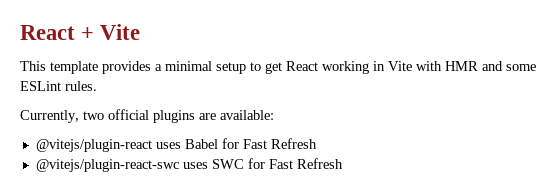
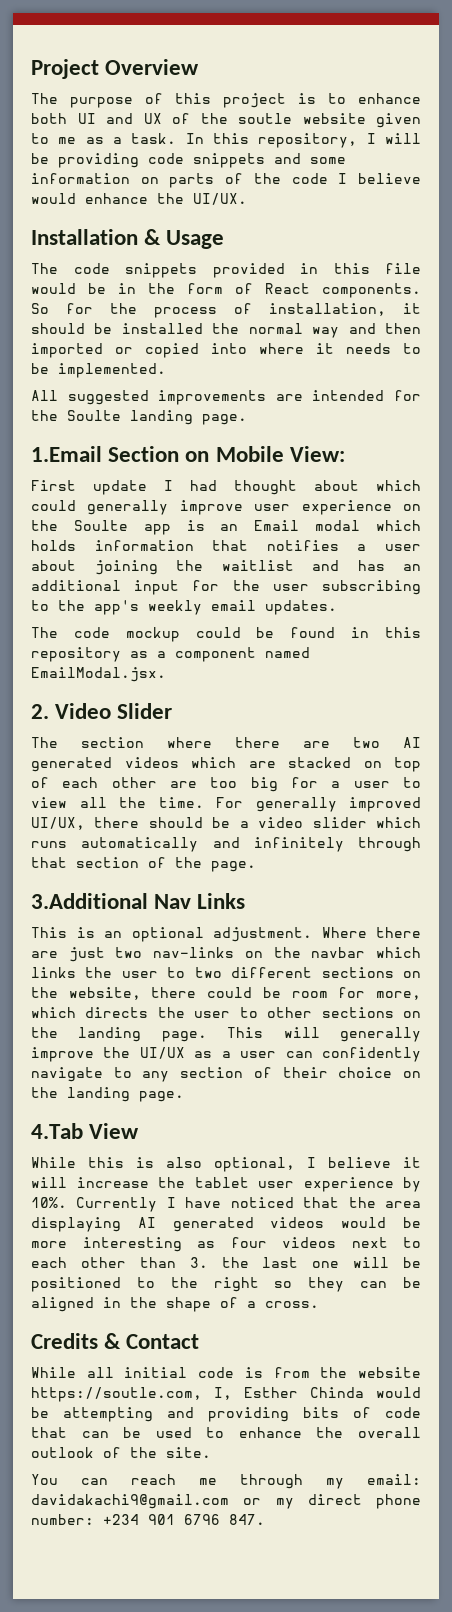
[20,24,141,40] [20,61,536,74] [20,81,97,91] [20,109,274,123] [35,138,317,152] [35,158,343,172] React + Vite // This template provides a minimal setup to get React working in Vite with HMR and some ESLint rules. // Currently, two official plugins are available: // @vitejs/plugin-react uses Babel for Fast Refresh // @vitejs/plugin-react-swc uses SWC for Fast Refresh -> [31,59,200,79] [31,93,421,108] [31,113,421,128] [31,133,421,148] [31,153,346,168] [31,173,421,188] [31,193,247,205] [31,229,225,249] [31,263,421,278] [31,283,421,298] [31,303,421,318] [31,323,421,338] [31,343,421,358] [31,363,166,378] [31,390,421,405] [31,410,247,425] [31,446,345,462] [31,480,421,495] [31,500,421,515] [31,520,421,535] [31,540,421,551] [31,560,421,575] [31,580,421,595] [31,600,337,615] [31,627,421,642] [31,647,310,662] [31,667,166,682] [31,703,173,719] [31,737,421,748] [31,757,421,772] [31,777,421,792] [31,797,421,812] [31,817,421,830] [31,837,421,852] [31,857,256,872] [31,893,246,909] [31,927,421,942] [31,947,421,962] [31,967,421,978] [31,987,422,1000] [31,1007,421,1018] [31,1027,421,1042] [31,1047,421,1062] [31,1067,421,1082] [31,1087,184,1102] [31,1123,140,1139] [31,1157,421,1172] [31,1177,421,1192] [31,1197,421,1212] [31,1217,421,1232] [31,1237,421,1252] [31,1257,421,1268] [31,1277,421,1292] [31,1297,319,1312] [31,1333,200,1349] [31,1367,422,1378] [31,1387,421,1402] [31,1407,421,1422] [31,1427,421,1438] [31,1447,211,1458] [31,1474,421,1489] [31,1494,421,1509] [31,1514,265,1525] Project Overview // The purpose of this project is to enhance both UI and UX of the soutle website given to me as a task. In this repository, I will be providing code snippets and some information on parts of the code I believe would enhance the UI/UX. // Installation & Usage // The code snippets provided in this file would be in the form of React components. So for the process of installation, it should be installed the normal way and then imported or copied into where it needs to be implemented. // All suggested improvements are intended for the Soulte landing page. // 1.Email Section on Mobile View: // First update I had thought about which could generally improve user experience on the Soulte app is an Email modal which holds information that notifies a user about joining the waitlist and has an additional input for the user subscribing to the app's weekly email updates. // The code mockup could be found in this repository as a component named EmailModal.jsx. // 2. Video Slider // The section where there are two AI generated videos which are stacked on top of each other are too big for a user to view all the time. For generally improved UI/UX, there should be a video slider which runs automatically and infinitely through that section of the page. // 3.Additional Nav Links // This is an optional adjustment. Where there are just two nav-links on the navbar which links the user to two different sections on the website, there could be room for more, which directs the user to other sections on the landing page. This will generally improve the UI/UX as a user can confidently navigate to any section of their choice on the landing page. // 4.Tab View // While this is also optional, I believe it will increase the tablet user experience by 10%. Currently I have noticed that the area displaying AI generated videos would be more interesting as four videos next to each other than 3. the last one will be positioned to the right so they can be aligned in the shape of a cross. // Credits & Contact // While all initial code is from the website https://soutle.com, I, Esther Chinda would be attempting and providing bits of code that can be used to enhance the overall outlook of the site. // You can reach me through my email: davidakachi9@gmail.com or my direct phone number: +234 901 6796 847.

